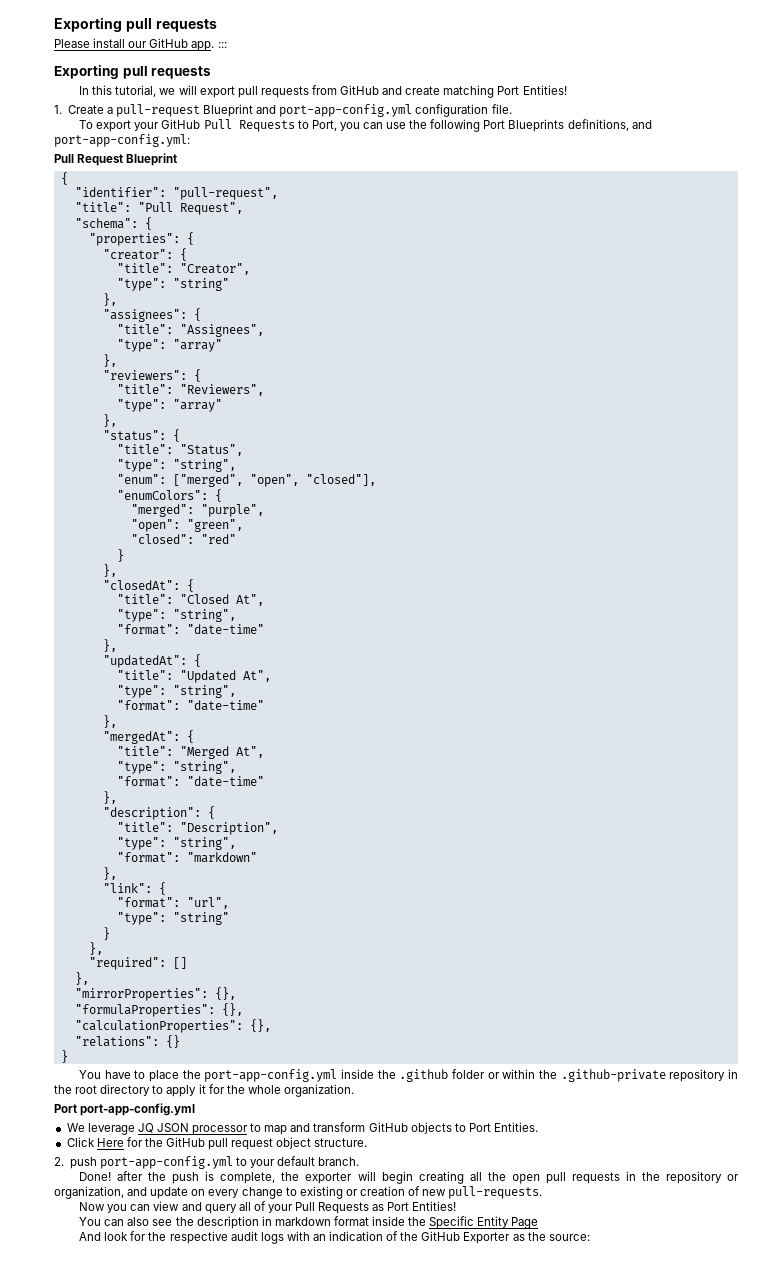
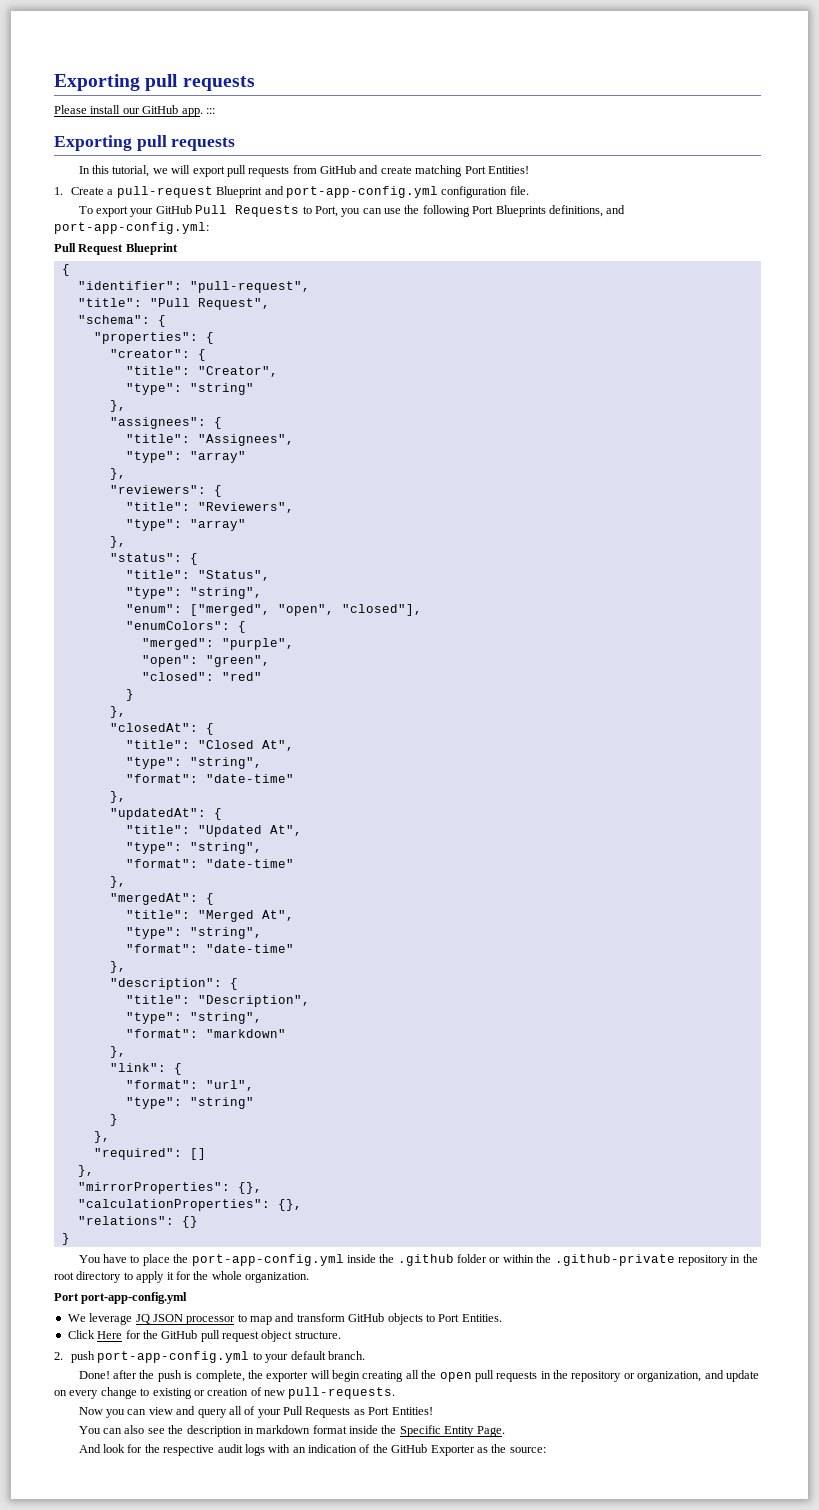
[74,1003,243,1017] // "formulaProperties": {}, -> (262, 1188) none
[511,1217,539,1229] Page -> [476,1426,505,1437] Page.

